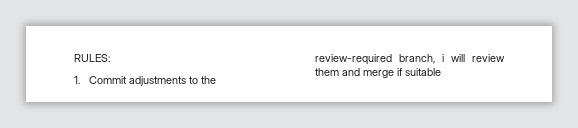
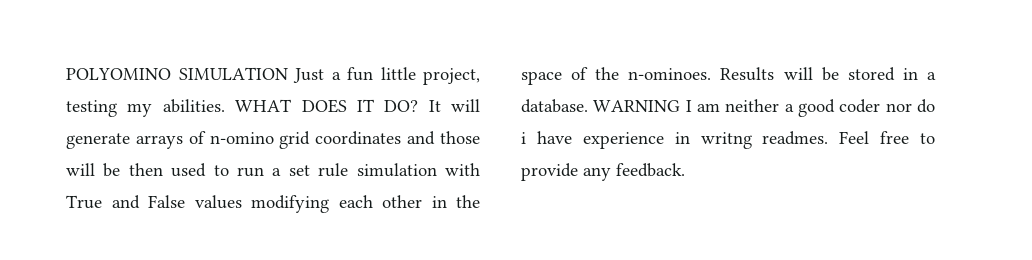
[74,54,110,62] [74,76,216,86] [314,54,506,65] [314,68,441,78] RULES: // 1. Commit adjustments to the review-required branch, i will review them and merge if suitable -> [66,67,480,85] [66,99,480,117] [66,131,480,149] [66,163,480,177] [66,195,480,213] [521,67,936,85] [521,99,935,117] [521,131,935,149] [521,163,685,181] POLYOMINO SIMULATION Just a fun little project, testing my abilities. WHAT DOES IT DO? It will generate arrays of n-omino grid coordinates and those will be then used to run a set rule simulation with True and False values modifying each other in the space of the n-ominoes. Results will be stored in a database. WARNING I am neither a good coder nor do i have experience in writng readmes. Feel free to provide any feedback.

